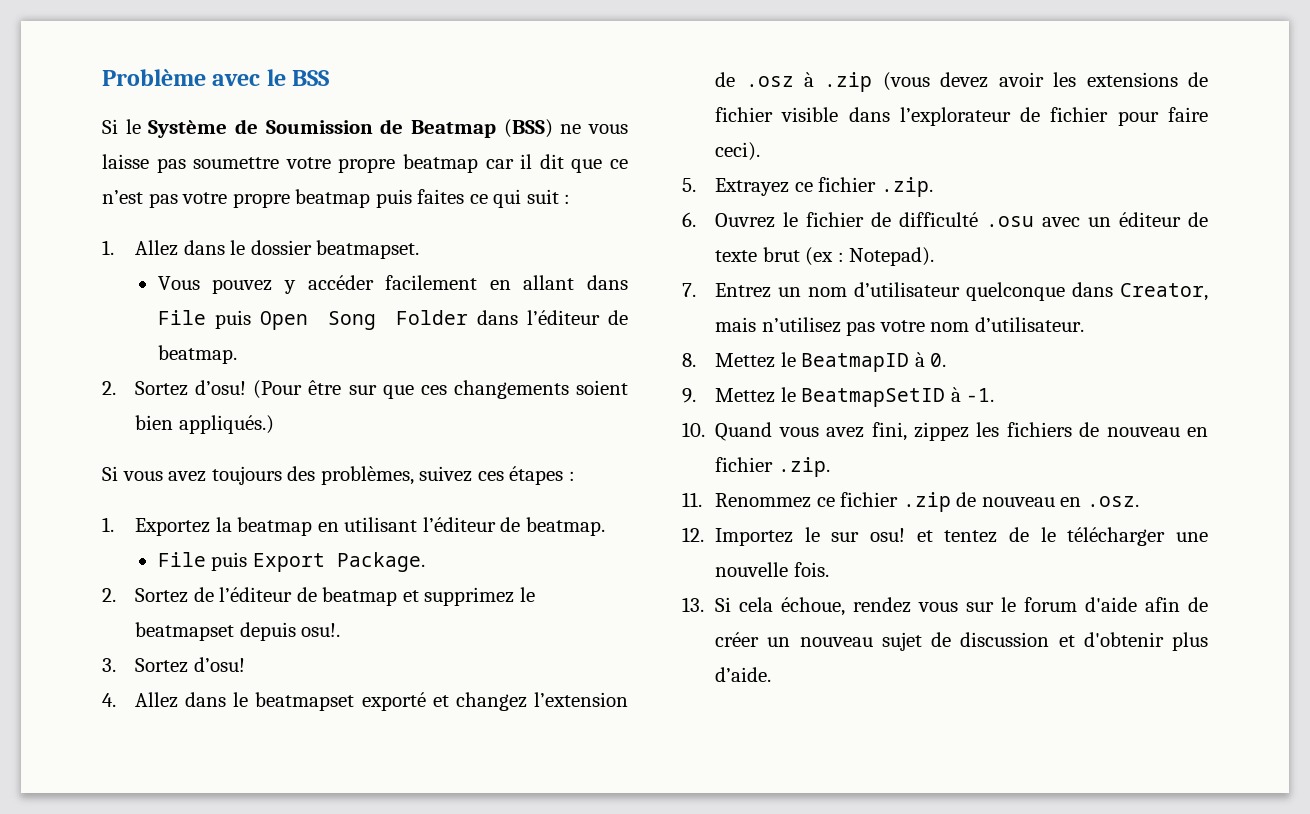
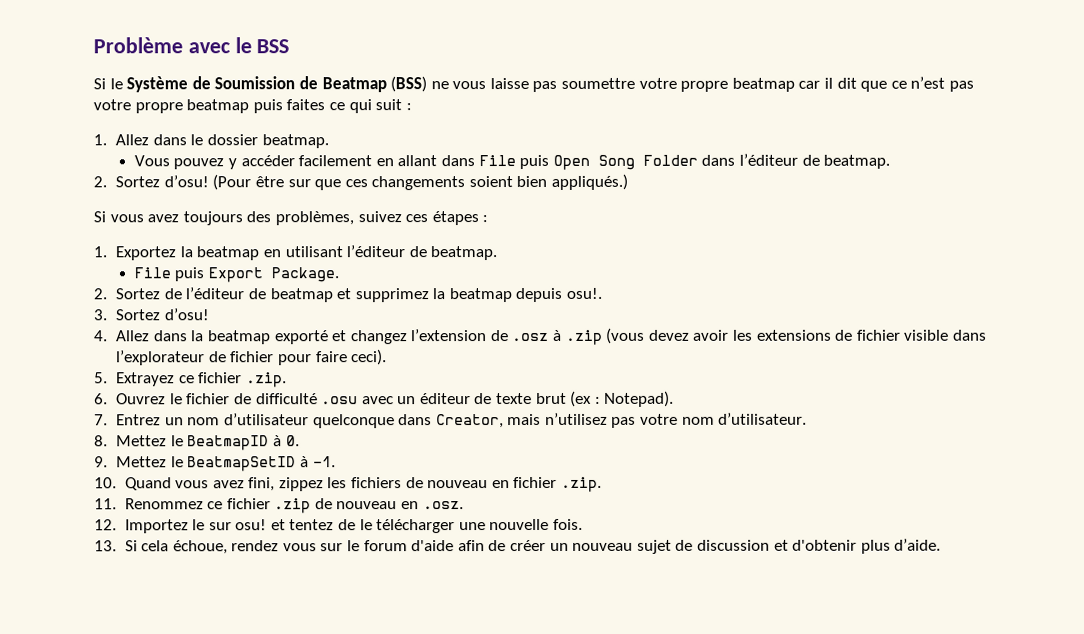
[316,240,420,259] beatmapset. -> [261,134,329,149] beatmap.
[519,587,535,602] [135,622,235,641] le beatmapset -> [432,288,512,303] la beatmap
[233,692,355,711] le beatmapset -> [191,330,271,345] la beatmap

